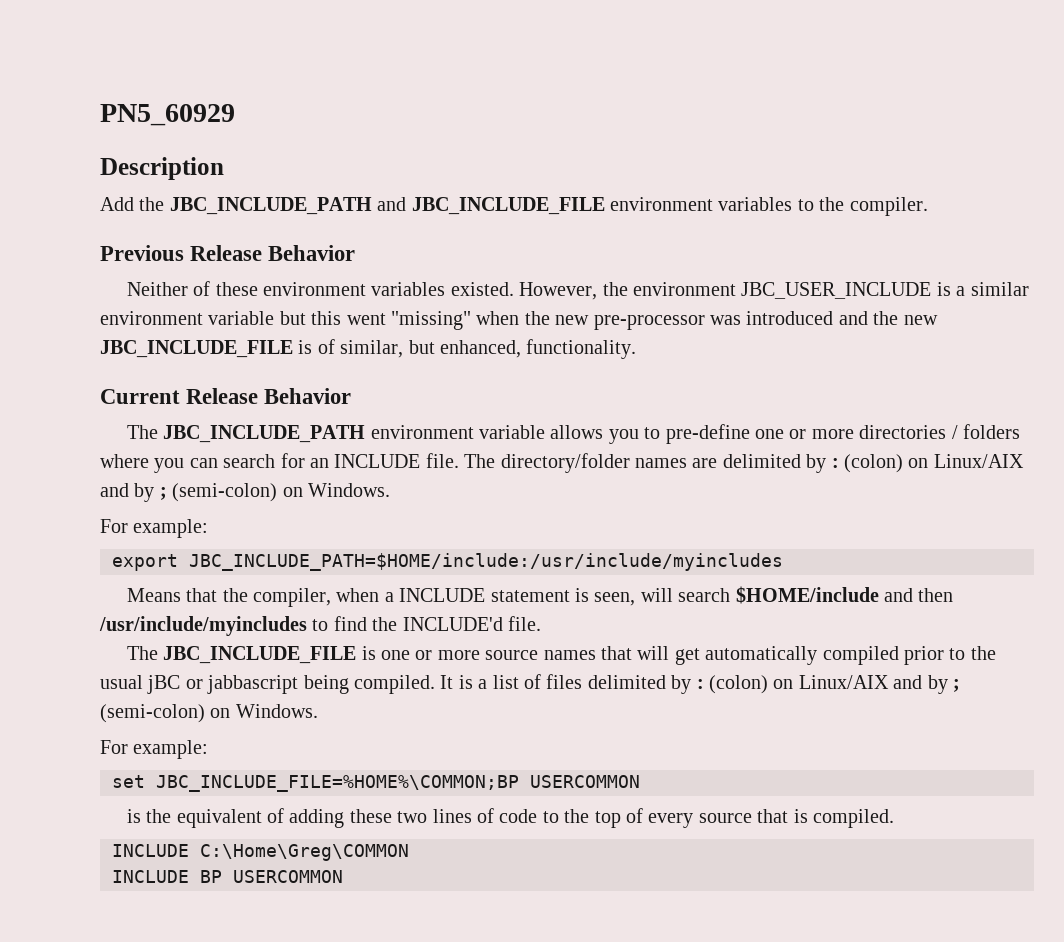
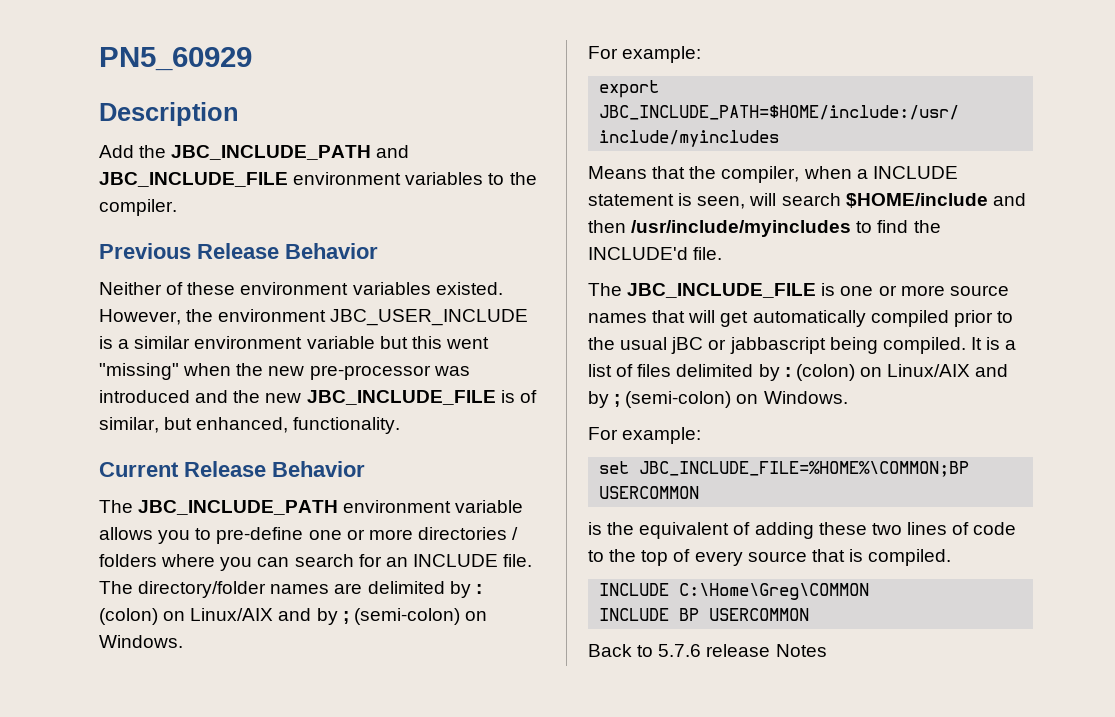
(343, 876) none -> [588,644,827,657] // Back to 5.7.6 release Notes

